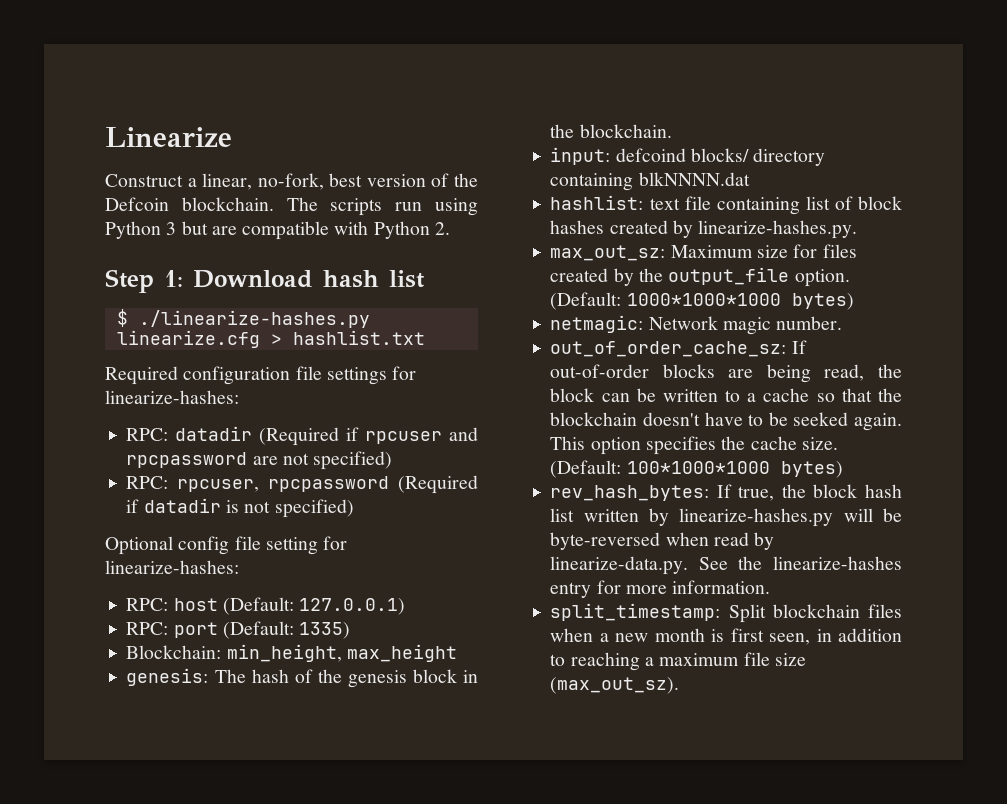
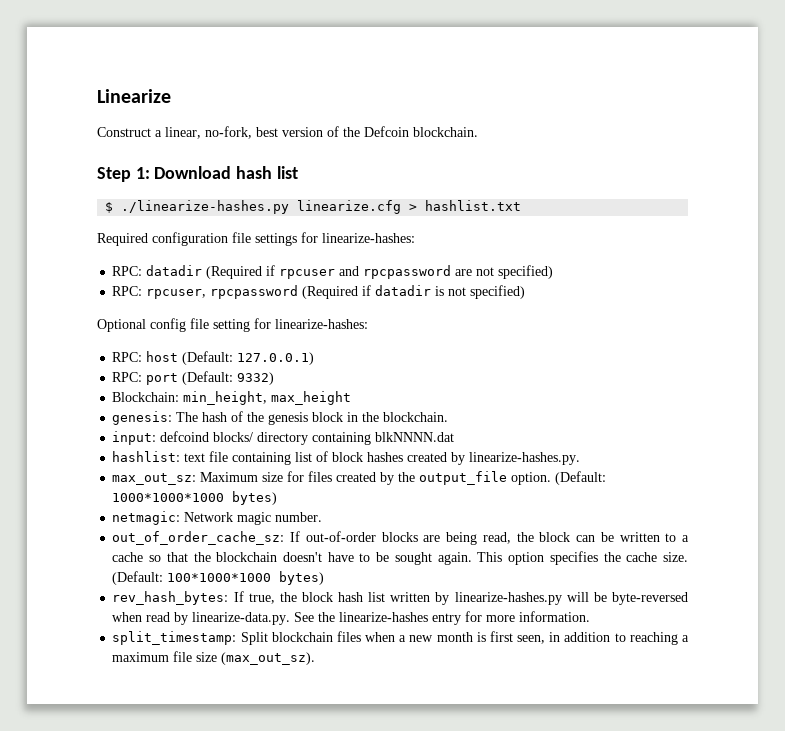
[286,197,479,216] [105,221,450,240] The scripts run using Python 3 but are compatible with Python 2. -> (478, 132) none
[299,622,351,639] 1335) -> [237,372,275,385] 9332)
[793,412,849,426] seeked -> [394,552,432,565] sought

